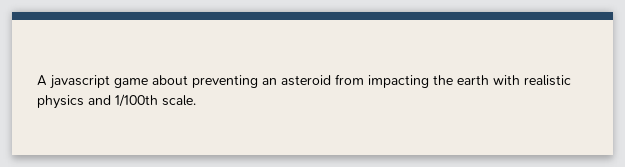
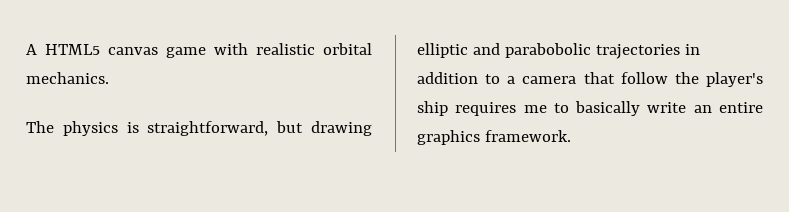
[50,74,571,89] [37,94,196,109] javascript game about preventing an asteroid from impacting the earth with realistic physics and 1/100th scale. -> [45,43,372,58] [26,72,109,84] [26,121,372,136] [417,43,700,59] [417,72,763,87] [417,101,763,116] [417,130,571,145] HTML5 canvas game with realistic orbital mechanics. // The physics is straightforward, but drawing elliptic and parabobolic trajectories in addition to a camera that follow the player's ship requires me to basically write an entire graphics framework.

